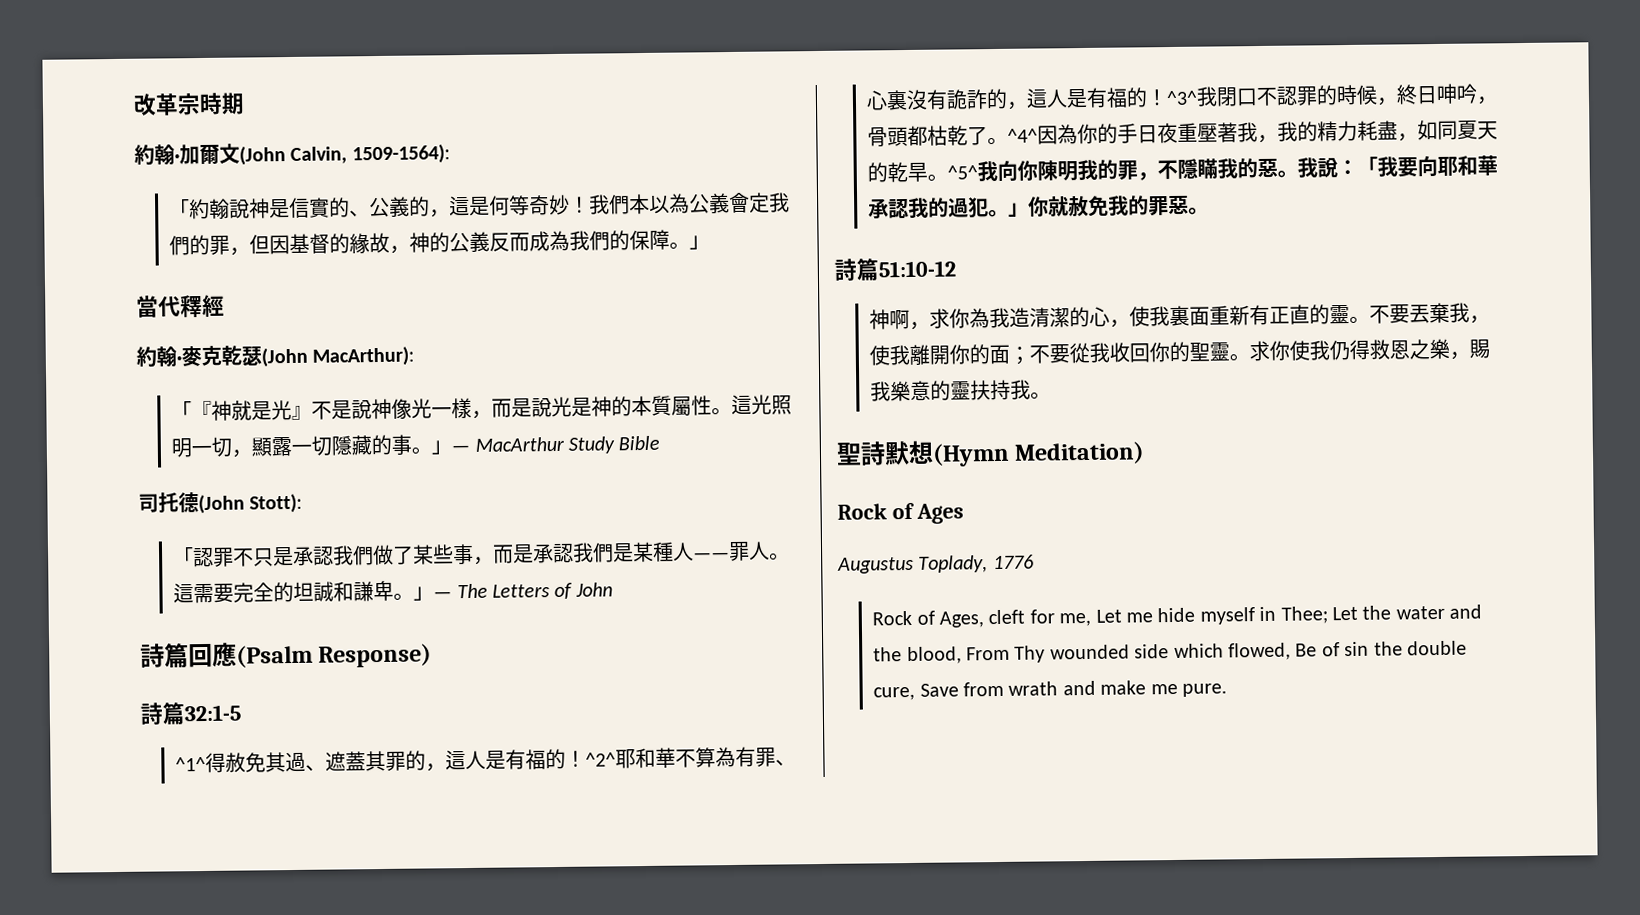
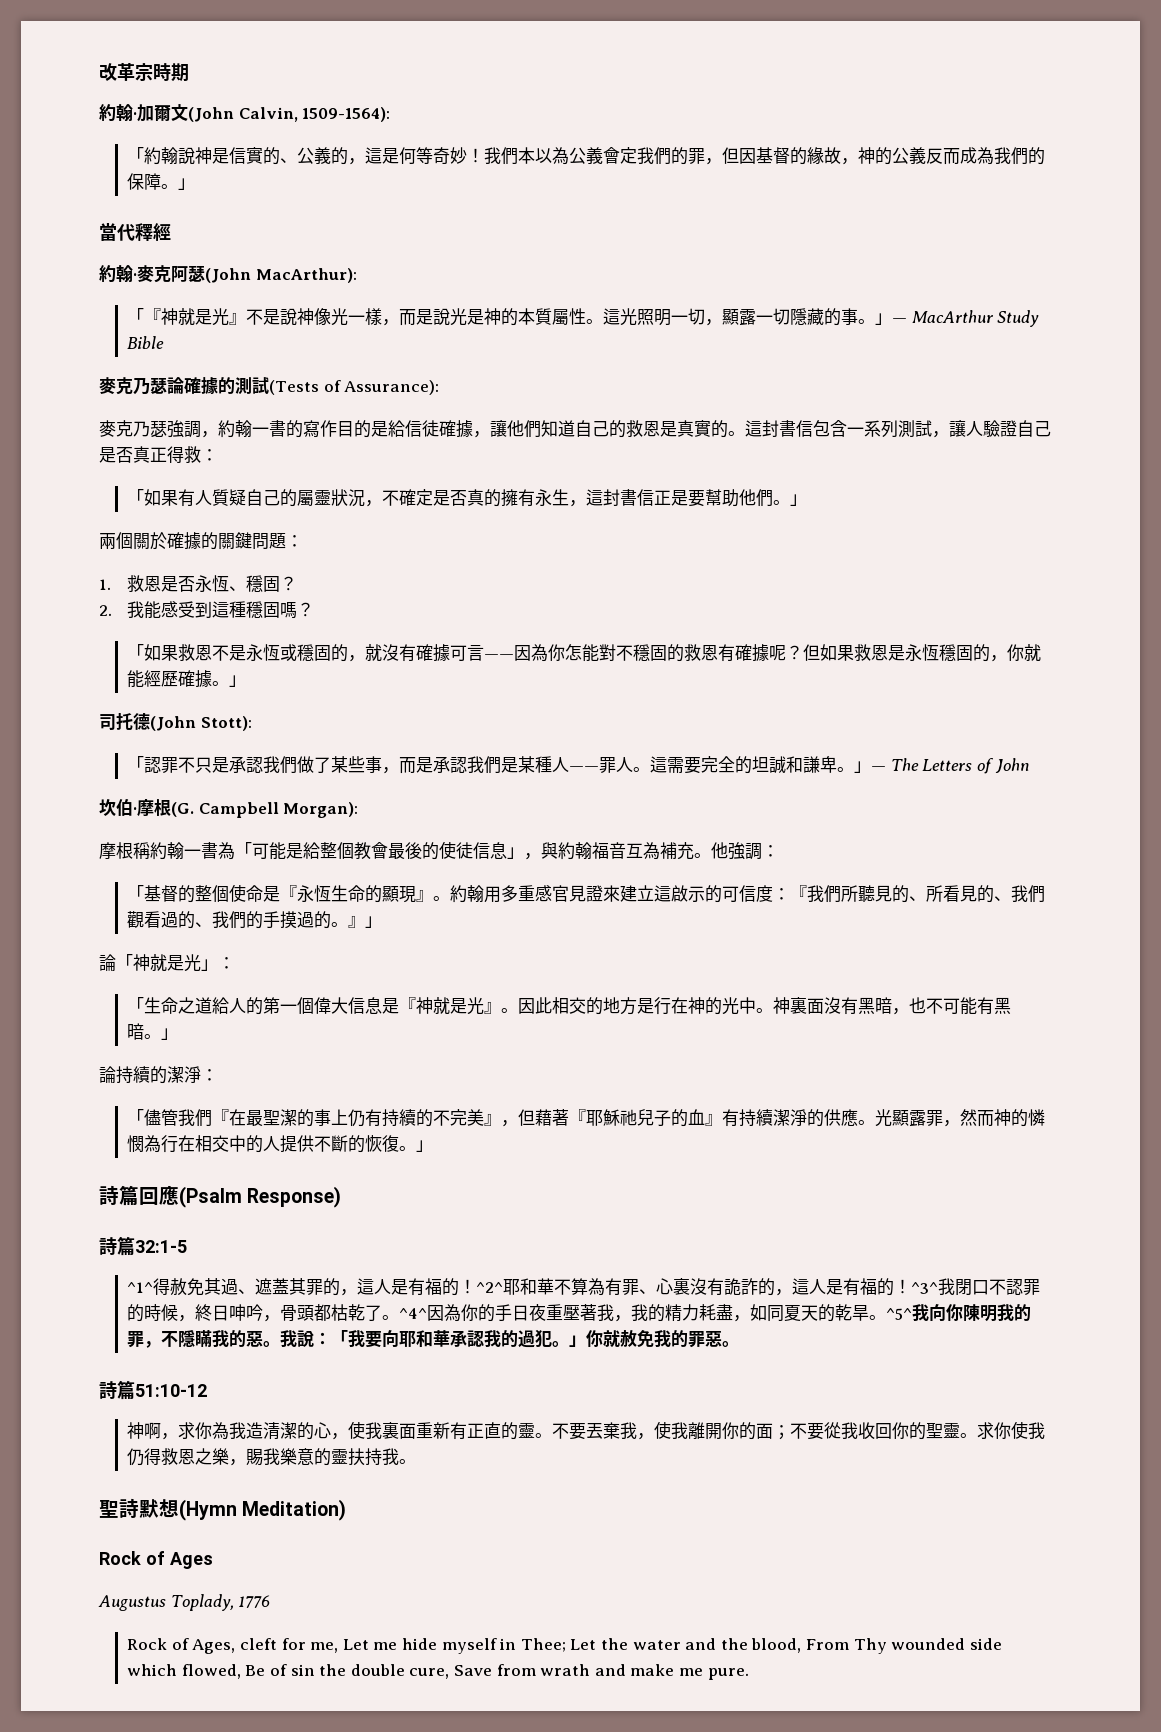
[221,345,242,366] 乾 -> [171,265,188,282] 阿
(661, 443) none -> [99,377,440,395] [99,420,1051,438] [99,446,218,463] [127,489,808,507] [99,532,303,550] [99,575,298,592] [99,601,315,619] [127,644,1042,662] [127,670,247,688] // 麥克乃瑟論確據的測試(Tests of Assurance): // 麥克乃瑟強調，約翰一書的寫作目的是給信徒確據，讓他們知道自己的救恩是真實的。這封書信包含一系列測試，讓人驗證自己是否真正得救： // 「如果有人質疑自己的屬靈狀況，不確定是否真的擁有永生，這封書信正是要幫助他們。」 // 兩個關於確據的關鍵問題： // 1.救恩是否永恆、穩固？ // 2.我能感受到這種穩固嗎？ // 「如果救恩不是永恆或穩固的，就沒有確據可言——因為你怎能對不穩固的救恩有確據呢？但如果救恩是永恆穩固的，你就能經歷確據。」
(613, 589) none -> [99,799,359,818] [99,841,779,860] [127,884,1046,903] [127,911,383,929] [99,954,235,972] [127,997,1012,1015] [127,1023,179,1040] [99,1066,218,1084] [127,1109,1046,1127] [127,1135,434,1153] // 坎伯·摩根(G. Campbell Morgan): // 摩根稱約翰一書為「可能是給整個教會最後的使徒信息」，與約翰福音互為補充。他強調： // 「基督的整個使命是『永恆生命的顯現』。約翰用多重感官見證來建立這啟示的可信度：『我們所聽見的、所看見的、我們觀看過的、我們的手摸過的。』」 // 論「神就是光」： // 「生命之道給人的第一個偉大信息是『神就是光』。因此相交的地方是行在神的光中。神裏面沒有黑暗，也不可能有黑暗。」 // 論持續的潔淨： // 「儘管我們『在最聖潔的事上仍有持續的不完美』，但藉著『耶穌祂兒子的血』有持續潔淨的供應。光顯露罪，然而神的憐憫為行在相交中的人提供不斷的恢復。」

